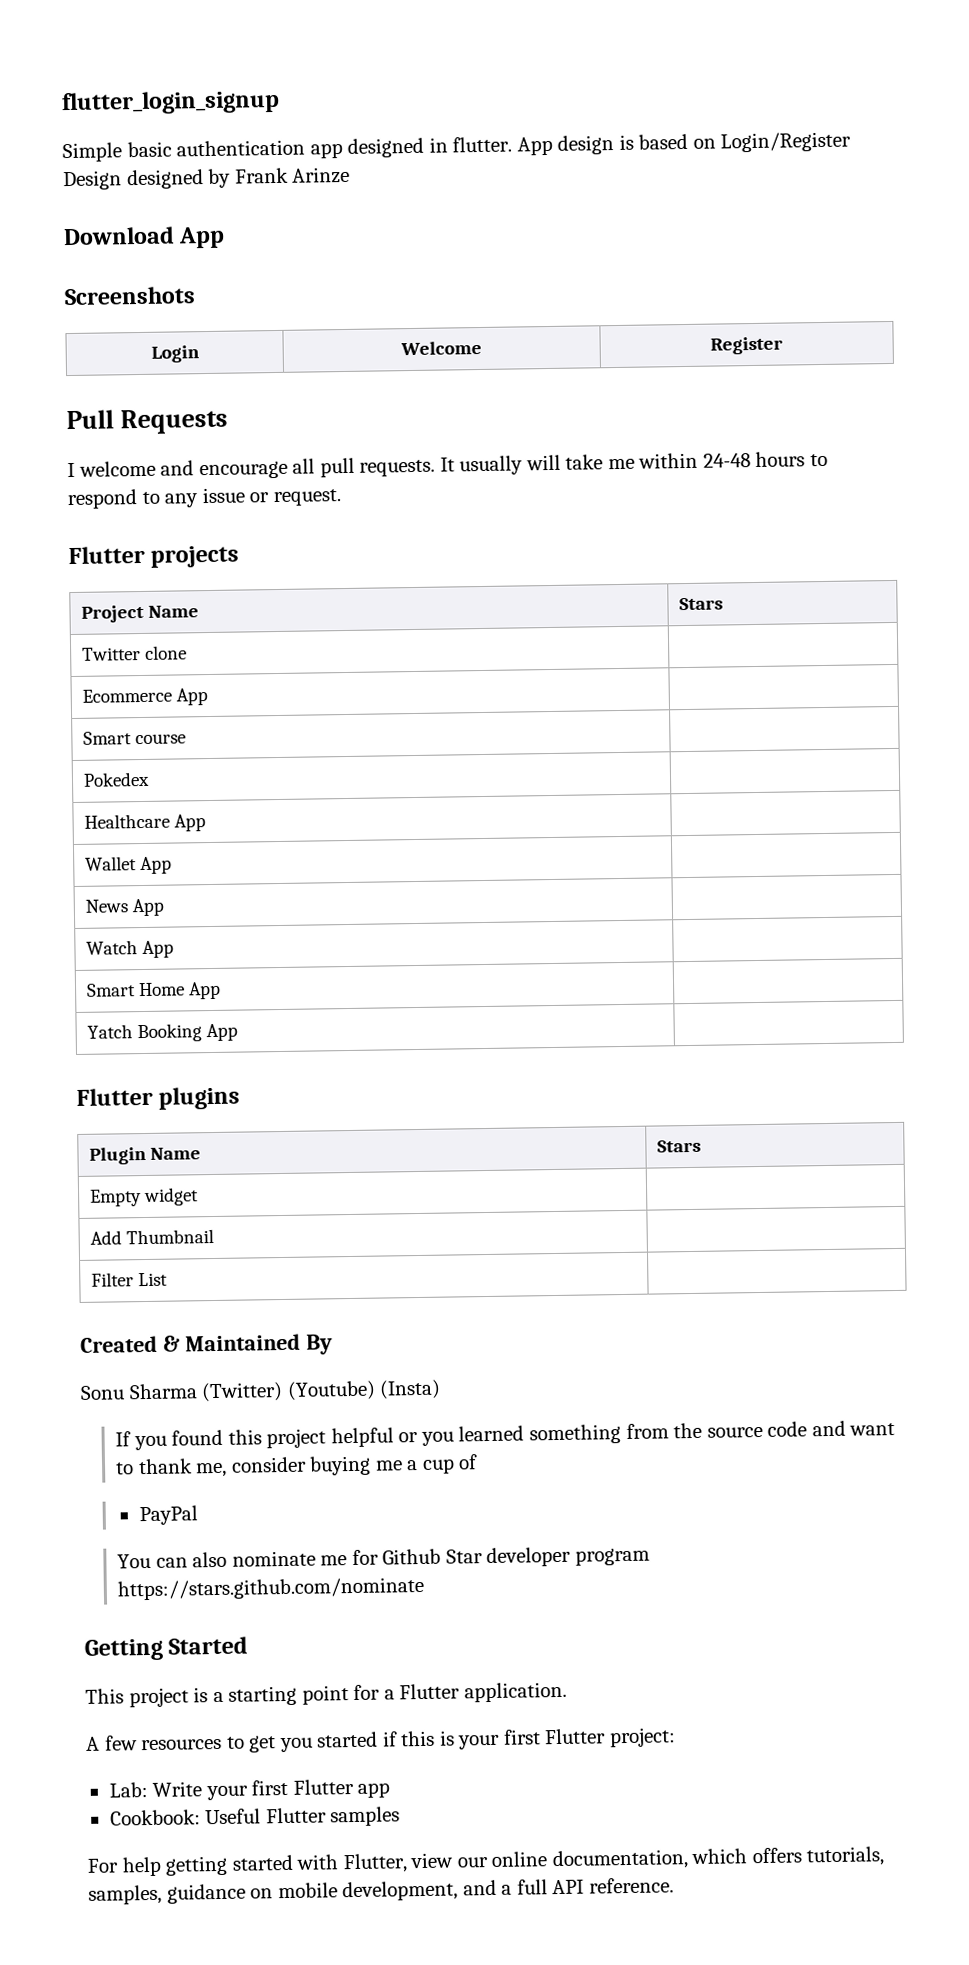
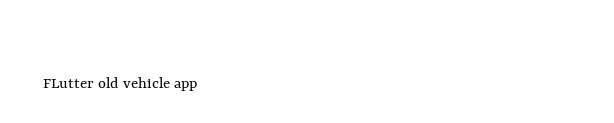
[61,89,280,116] [62,131,852,163] [63,166,351,191] [63,226,226,249] [64,286,196,306] [150,345,200,363] [400,340,482,356] [710,336,783,355] [66,408,229,435] [67,451,829,480] [67,487,341,510] [68,545,240,568] [80,604,199,623] [678,597,723,611] [81,645,187,661] [81,688,208,706] [82,731,186,745] [82,771,150,787] [83,813,206,832] [84,856,172,875] [84,898,164,917] [85,940,174,959] [85,981,221,1000] [86,1023,238,1043] [76,1086,241,1110] [88,1146,201,1165] [656,1139,701,1153] [88,1187,199,1207] [89,1228,214,1245] [90,1272,168,1287] [80,1333,333,1355] [80,1379,442,1403] [115,1420,896,1451] [115,1454,479,1478] [138,1505,198,1526] [117,1546,650,1569] [117,1576,425,1601] [84,1636,249,1661] [85,1681,567,1708] [86,1727,676,1753] [108,1779,391,1801] [109,1806,401,1827] [87,1846,885,1877] [88,1877,674,1905] flutter_login_signup // Simple basic authentication app designed in flutter. App design is based on Login/Register Design designed by Frank Arinze // Download App // Screenshots // Login | Welcome | Register // Pull Requests // I welcome and encourage all pull requests. It usually will take me within 24-48 hours to respond to any issue or request. // Flutter projects // Project Name | Stars // Twitter clone | // Ecommerce App | // Smart course | // Pokedex | // Healthcare App | // Wallet App | // News App | // Watch App | // Smart Home App | // Yatch Booking App | // Flutter plugins // Plugin Name | Stars // Empty widget | // Add Thumbnail | // Filter List | // Created & Maintained By // Sonu Sharma (Twitter) (Youtube) (Insta) // If you found this project helpful or you learned something from the source code and want to thank me, consider buying me a cup of // PayPal // You can also nominate me for Github Star developer program https://stars.github.com/nominate // Getting Started // This project is a starting point for a Flutter application. // A few resources to get you started if this is your first Flutter project: // Lab: Write your first Flutter app // Cookbook: Useful Flutter samples // For help getting started with Flutter, view our online documentation, which offers tutorials, samples, guidance on mobile development, and a full API reference. -> [43,77,198,91] FLutter old vehicle app

